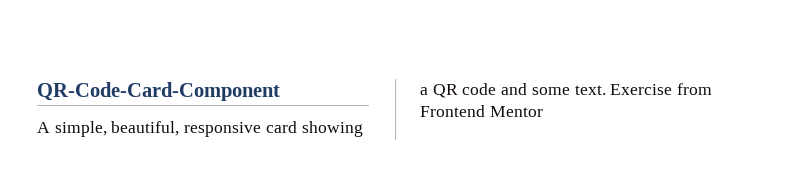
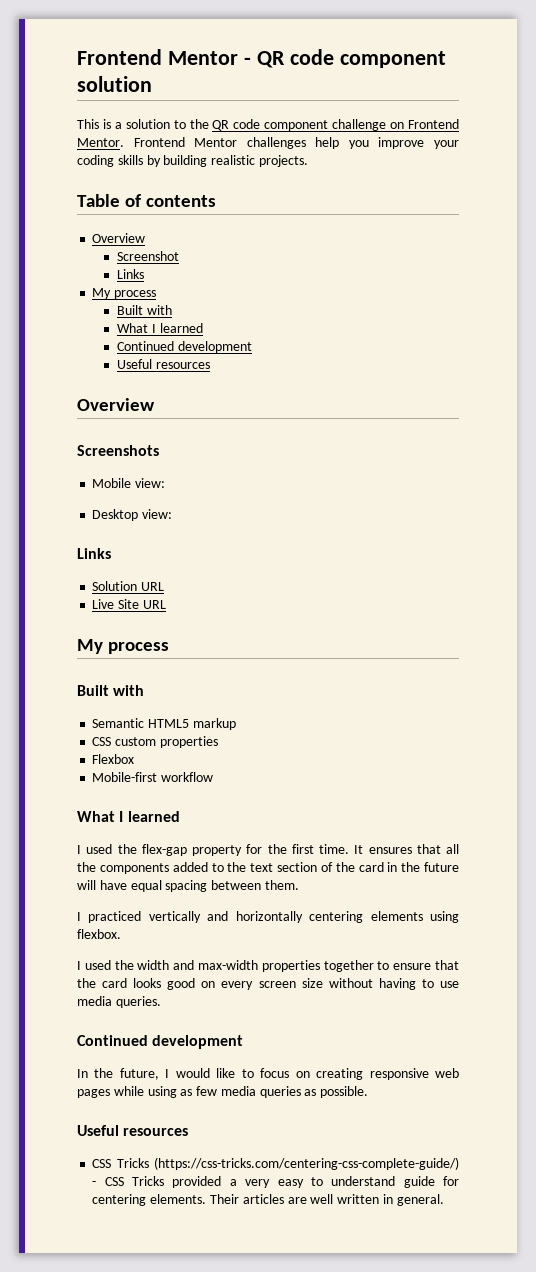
[37,82,280,101] [37,121,363,137] [420,83,713,98] [420,105,543,117] QR-Code-Card-Component // A simple, beautiful, responsive card showing a QR code and some text. Exercise from Frontend Mentor -> [77,49,446,68] [77,76,152,92] [77,119,459,131] [77,137,459,149] [77,155,308,167] [77,194,217,207] [92,233,146,243] [117,251,180,261] [117,269,145,279] [92,288,157,299] [117,305,172,315] [117,323,203,333] [117,341,252,353] [117,359,210,369] [77,398,155,411] [77,445,159,456] [92,478,166,488] [92,509,173,521] [77,548,111,559] [92,581,165,591] [92,599,166,609] [77,639,170,654] [77,685,145,696] [92,718,236,730] [92,736,218,748] [92,754,135,764] [92,772,214,782] [77,811,180,822] [77,844,459,856] [77,862,459,874] [77,880,299,892] [77,911,459,923] [77,929,121,939] [77,960,460,972] [77,978,459,990] [77,996,161,1008] [77,1035,244,1049] [77,1068,459,1080] [77,1086,369,1098] [77,1125,189,1136] [92,1157,460,1170] [92,1176,460,1188] [92,1194,444,1206] Frontend Mentor - QR code component solution // This is a solution to the QR code component challenge on Frontend Mentor. Frontend Mentor challenges help you improve your coding skills by building realistic projects. // Table of contents // Overview // Screenshot // Links // My process // Built with // What I learned // Continued development // Useful resources // Overview // Screenshots // Mobile view: // Desktop view: // Links // Solution URL // Live Site URL // My process // Built with // Semantic HTML5 markup // CSS custom properties // Flexbox // Mobile-first workflow // What I learned // I used the flex-gap property for the first time. It ensures that all the components added to the text section of the card in the future will have equal spacing between them. // I practiced vertically and horizontally centering elements using flexbox. // I used the width and max-width properties together to ensure that the card looks good on every screen size without having to use media queries. // Continued development // In the future, I would like to focus on creating responsive web pages while using as few media queries as possible. // Useful resources // CSS Tricks (https://css-tricks.com/centering-css-complete-guide/) - CSS Tricks provided a very easy to understand guide for centering elements. Their articles are well written in general.

